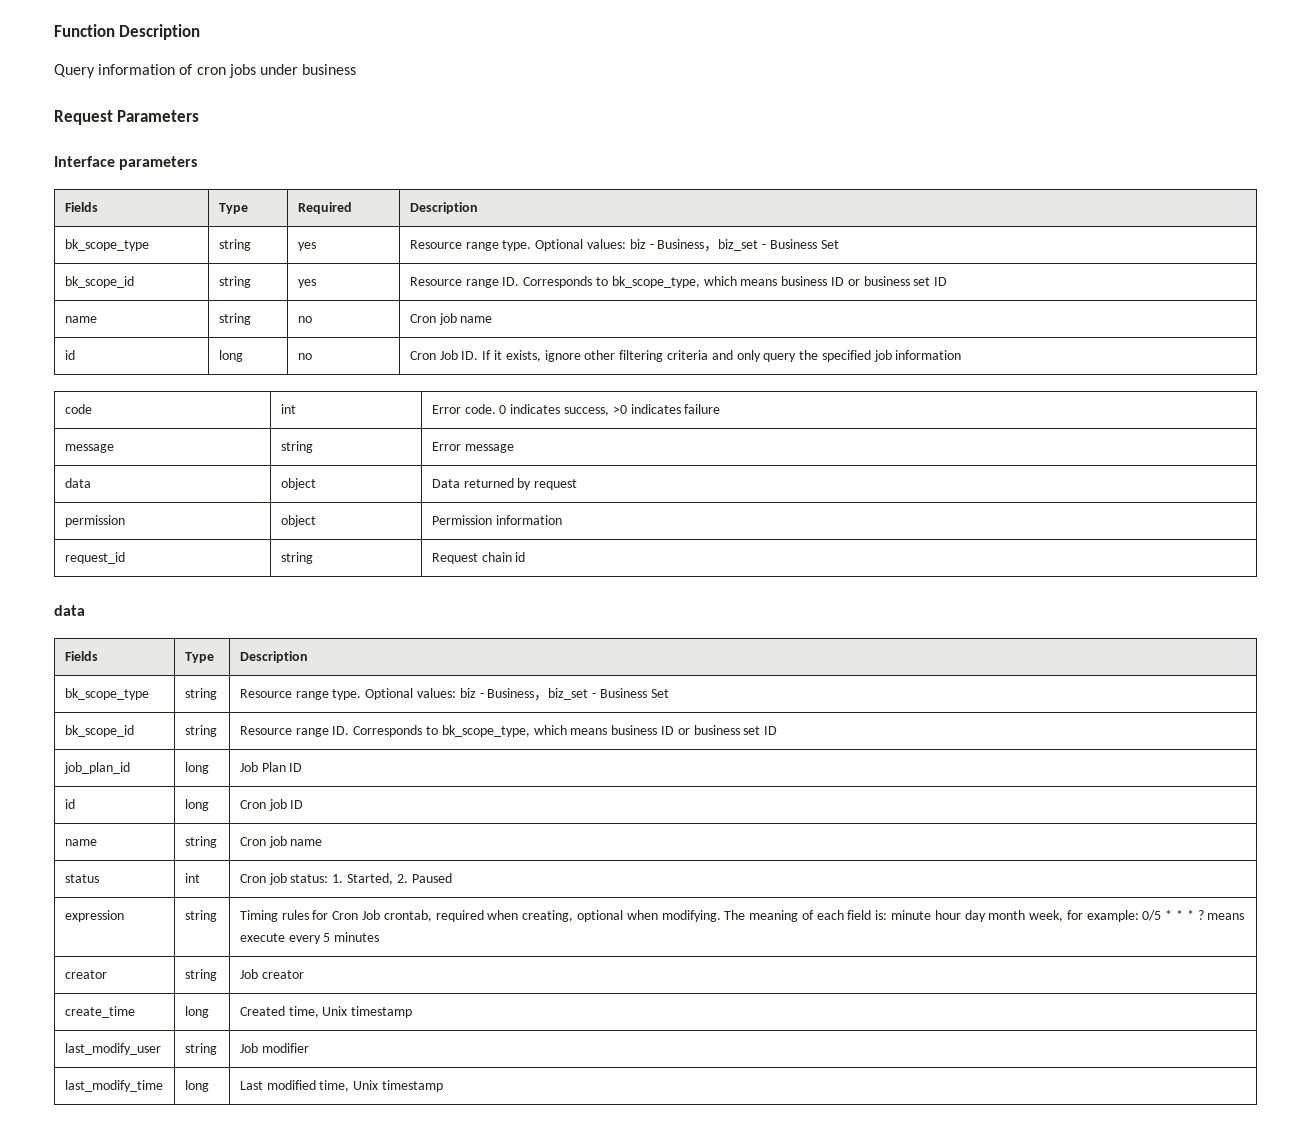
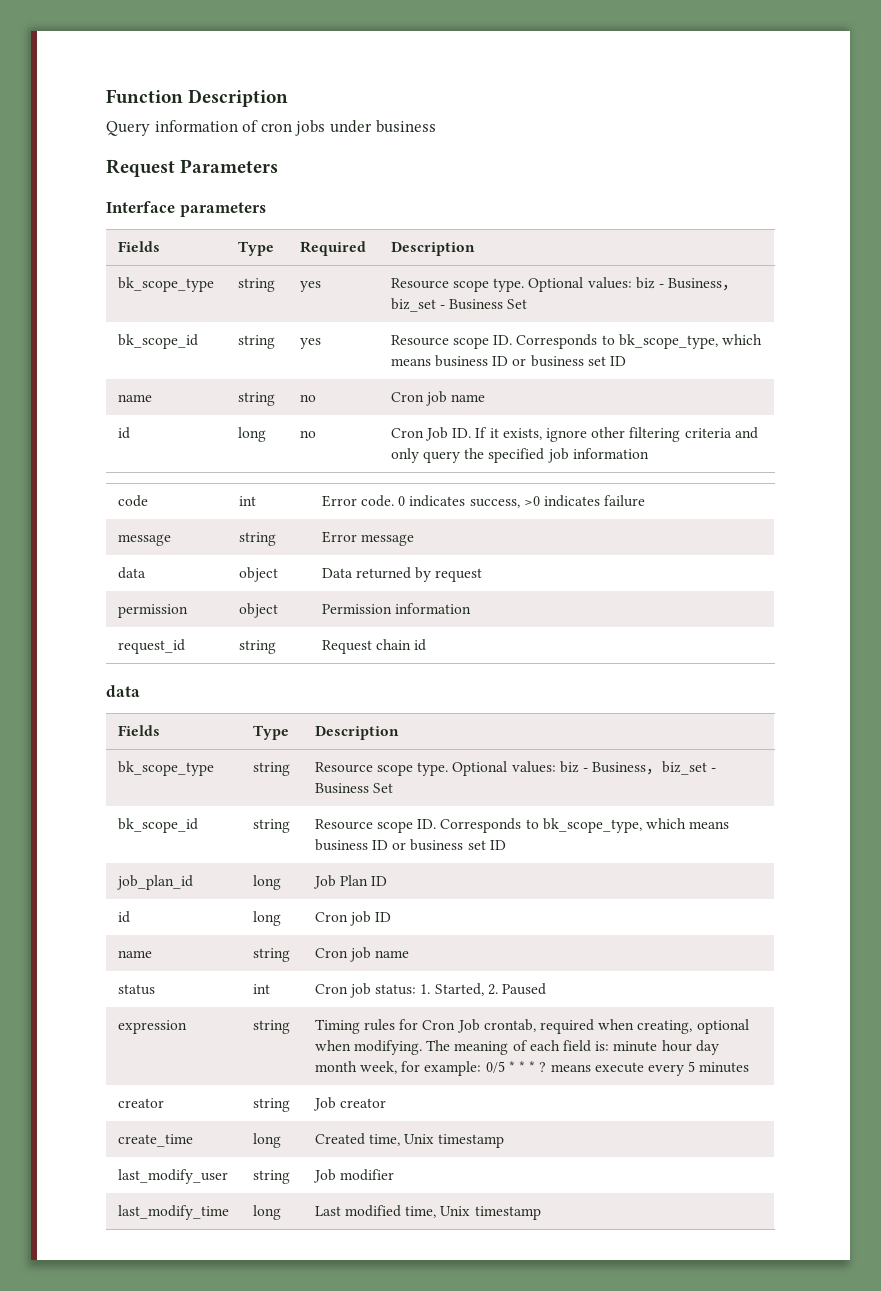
[465,242,499,251] range -> [453,280,490,292] scope
[465,279,499,288] range -> [453,337,490,349] scope
[295,691,329,700] range -> [377,764,414,776] scope
[295,728,329,737] range -> [377,821,414,833] scope

